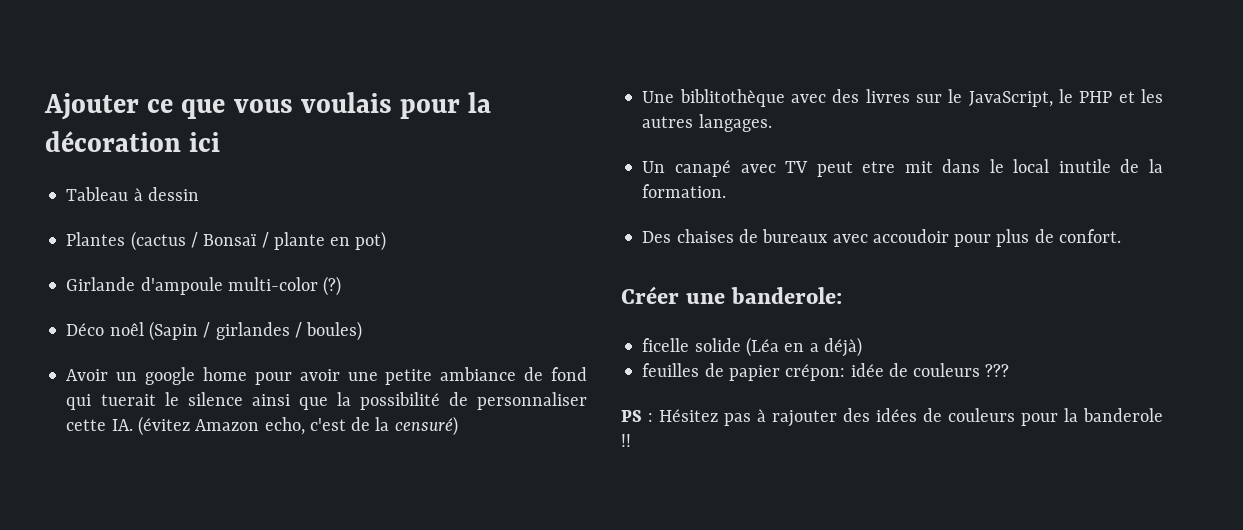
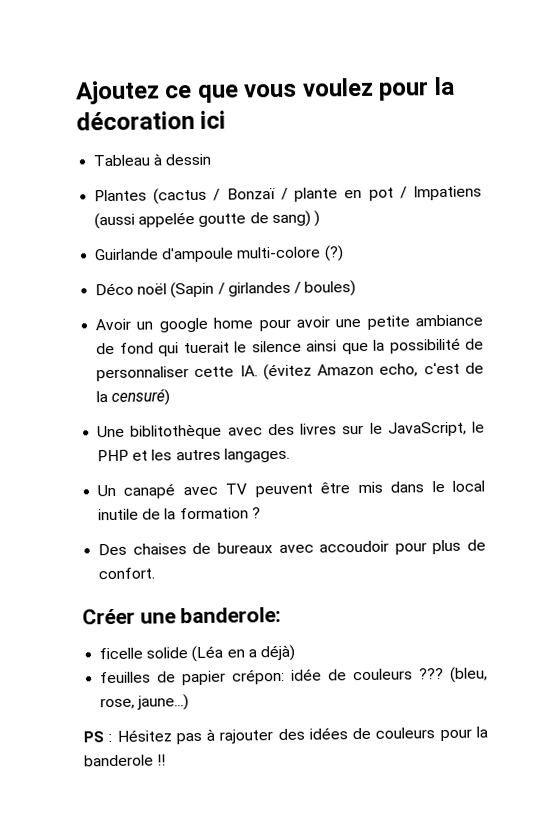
[44,93,139,120] Ajouter -> [75,80,160,105] Ajoutez
[300,92,392,113] voulais -> [301,77,374,97] voulez
[203,234,257,246] Bonsaï -> [226,188,276,200] Bonzaï
[355,231,387,251] [66,277,318,295] pot) // Girlande d'ampoule multi-color -> [368,185,482,201] [94,210,320,230] [94,246,322,263] pot / Impatiens (aussi appelée goutte de sang) ) // Guirlande d'ampoule multi-colore
[109,322,144,336] noêl -> [137,283,168,295] noël
[816,161,933,177] peut etre mit -> [254,481,383,498] peuvent être mis
[642,184,727,198] formation. -> [179,507,261,520] formation ?
(1010, 370) none -> [449,666,488,683] [100,694,190,711] (bleu, rose, jaune...)

